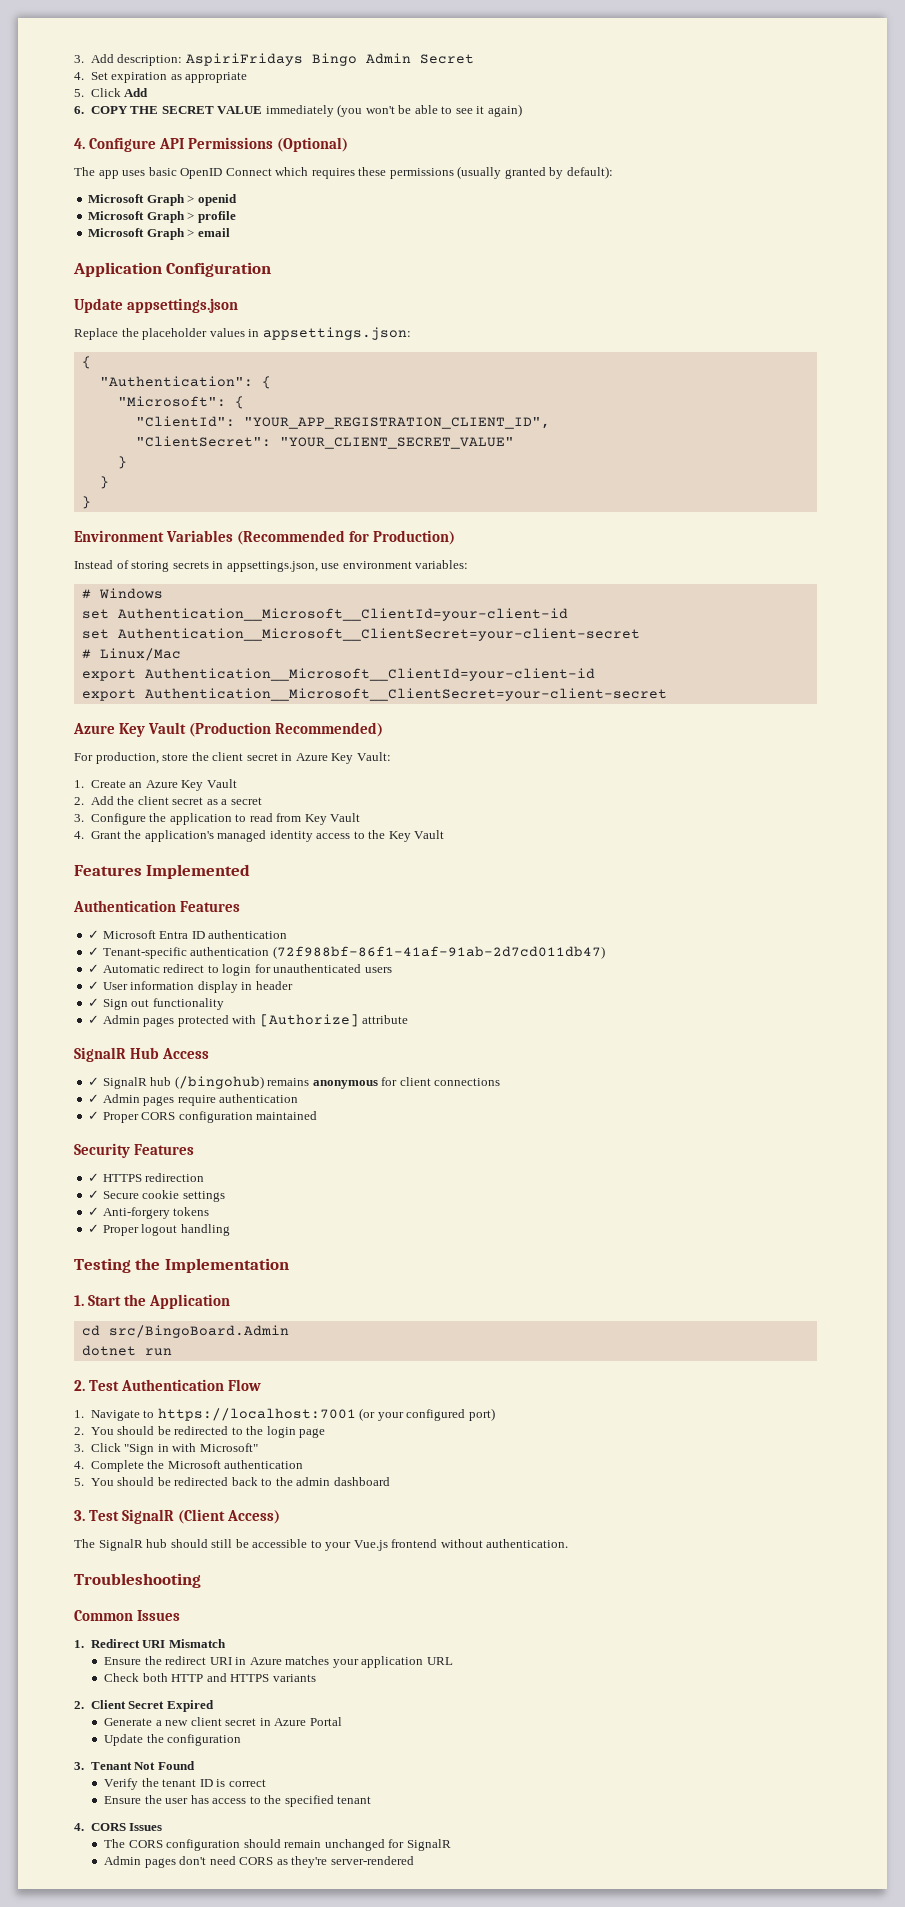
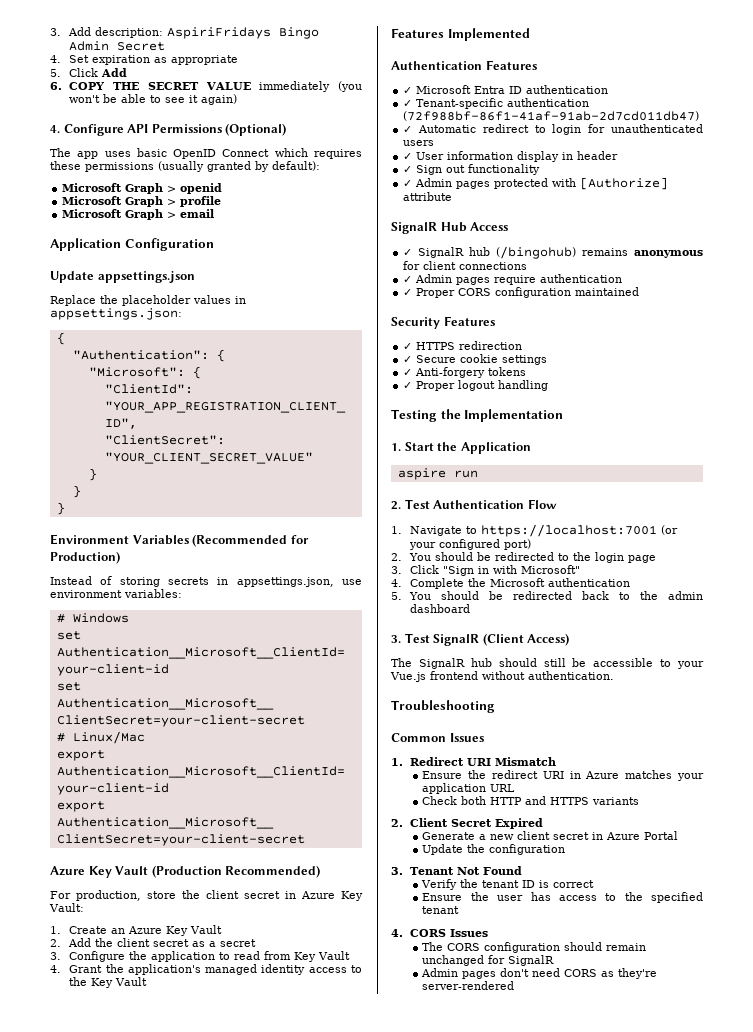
[81,1325,289,1338] [81,1345,136,1356] cd src/BingoBoard.Admin // dotnet -> [397,468,446,480] aspire

